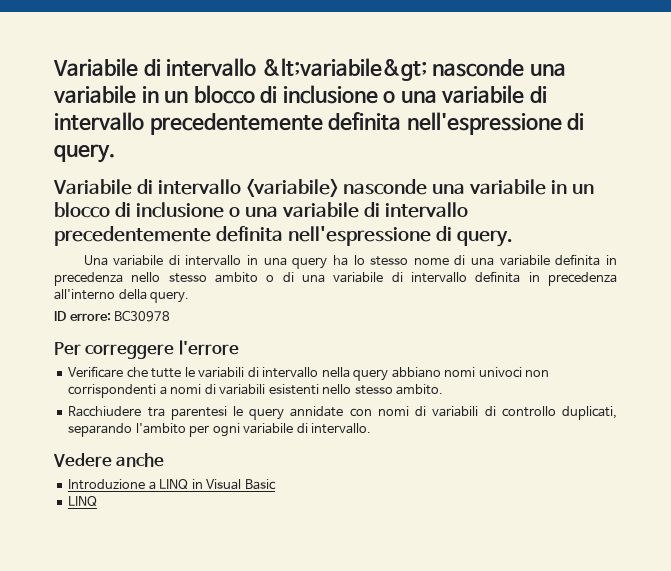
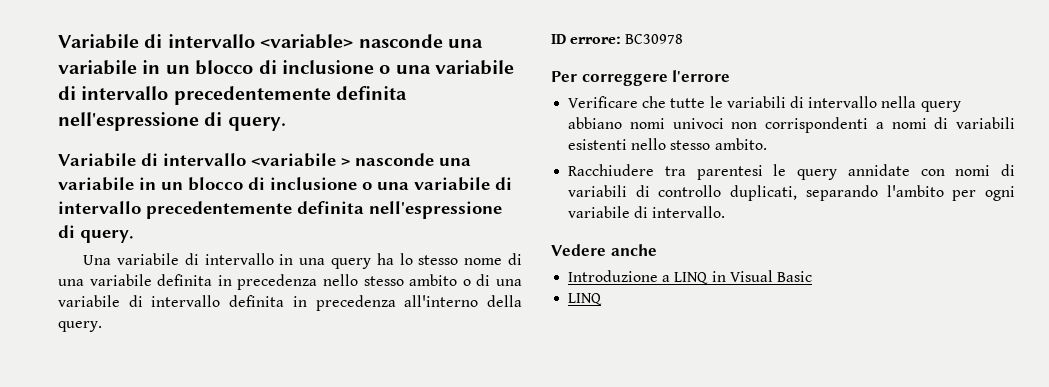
[53,58,427,81] Variabile di intervallo &lt;variabile&gt; -> [58,34,354,49] Variabile di intervallo <variable>
[245,178,338,197] <variabile> -> [251,153,350,167] <variabile >

